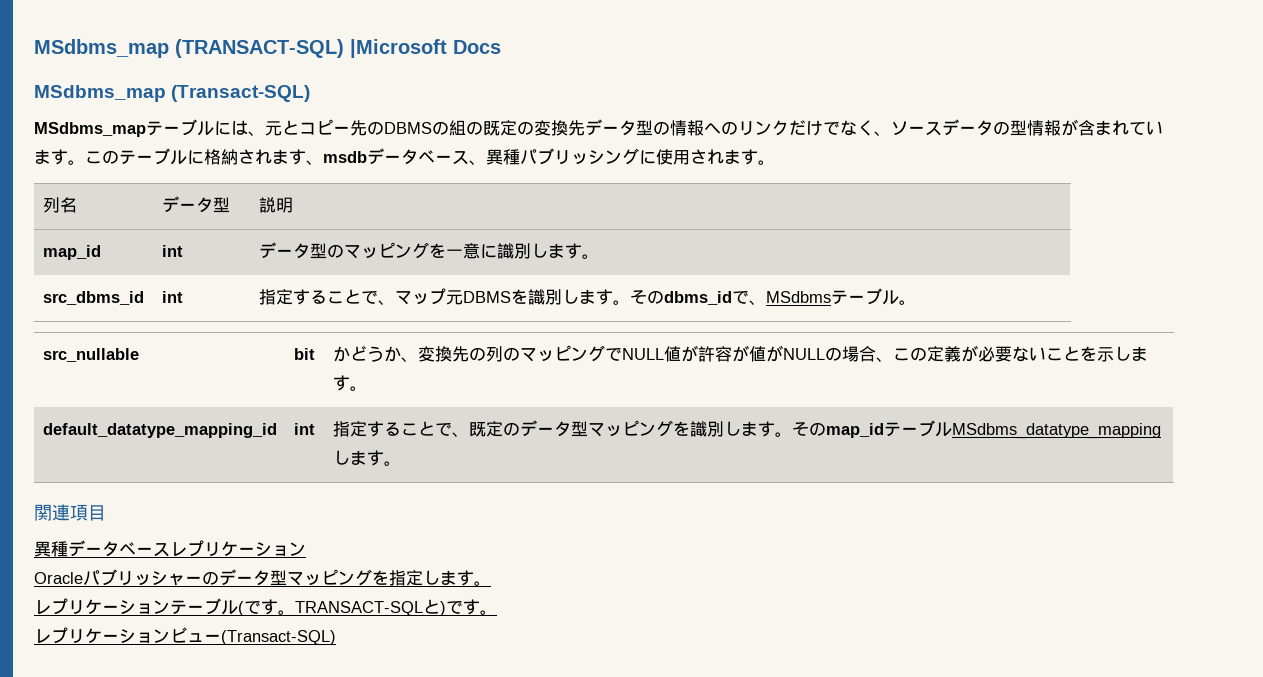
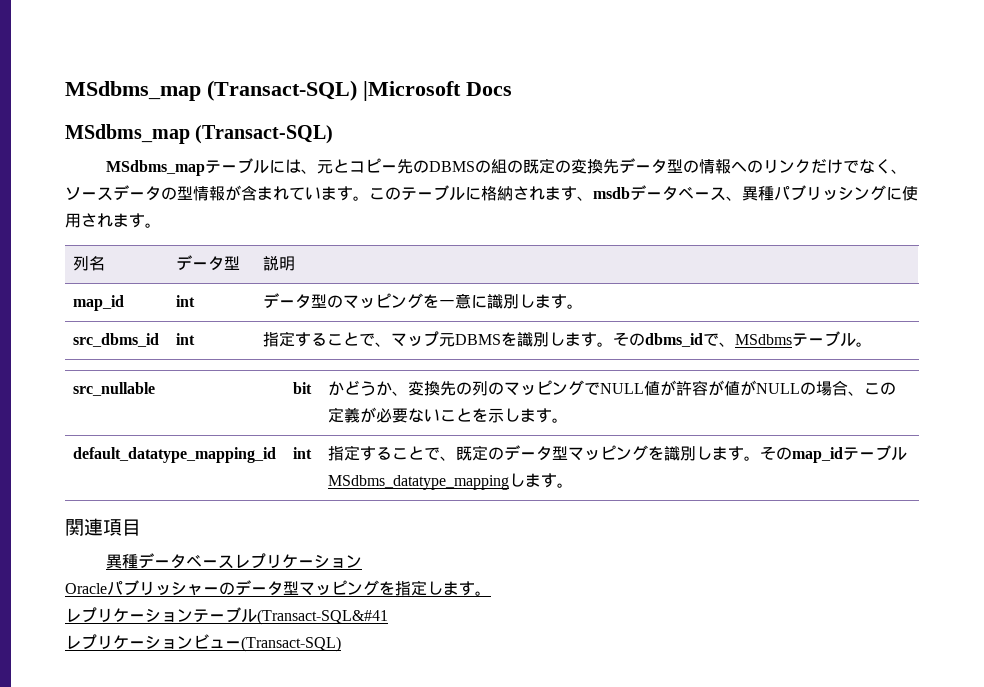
[34,39,344,58] MSdbms_map (TRANSACT-SQL) -> [65,80,357,101] MSdbms_map (Transact-SQL)
[238,599,497,616] (です。TRANSACT-SQLと)です。 -> [257,609,388,625] (Transact-SQL&#41

